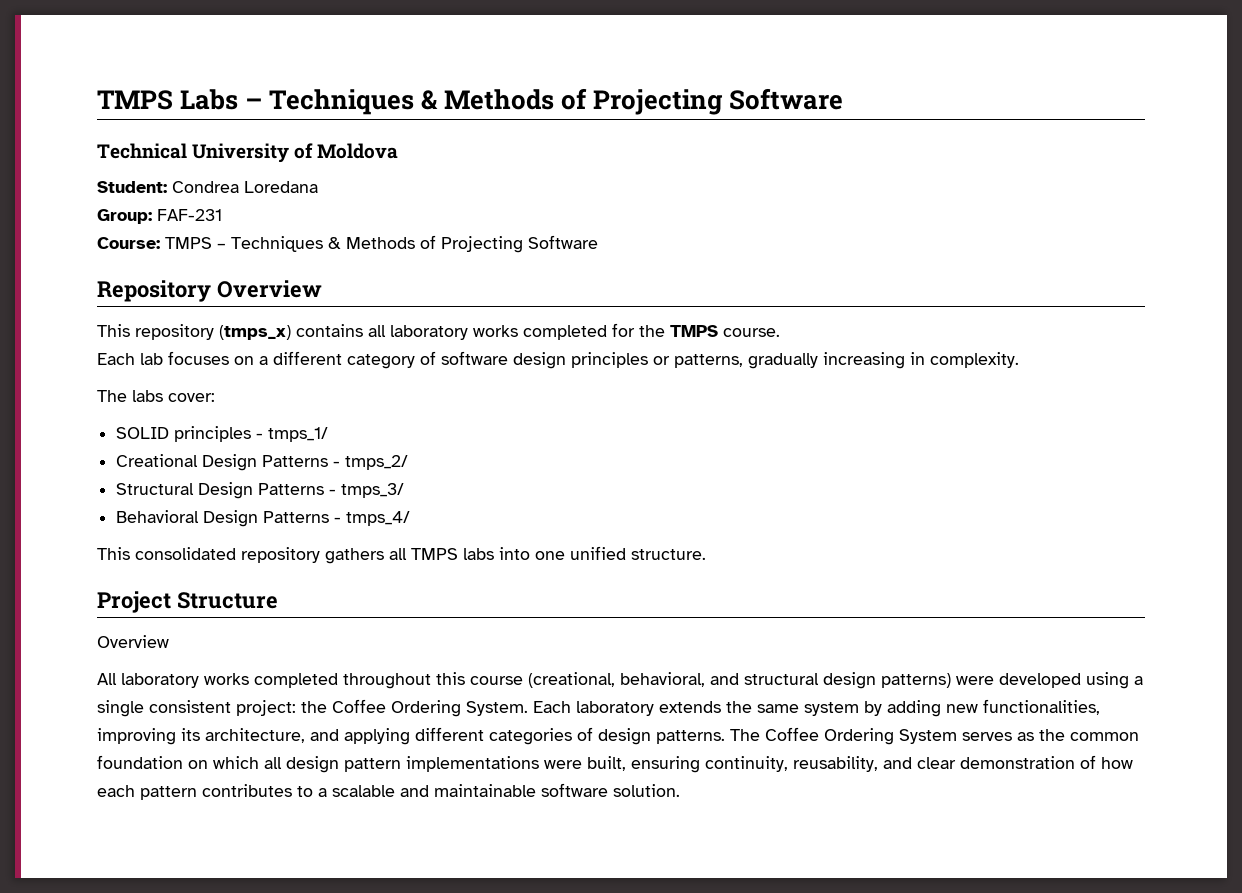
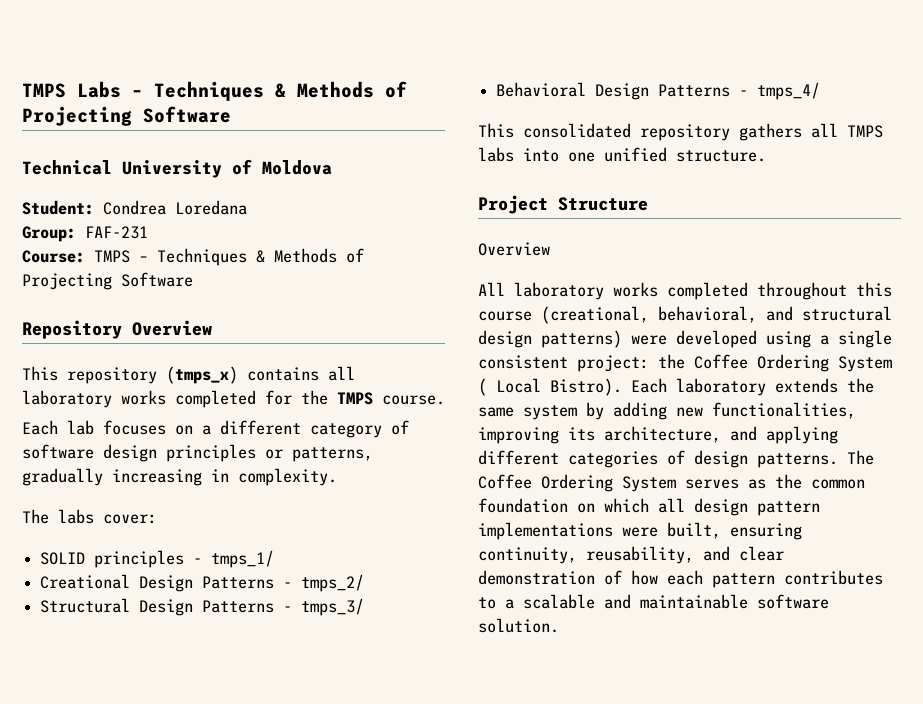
[466,701,528,716] System. -> [838,356,892,372] [478,378,622,396] System ( Local Bistro).

